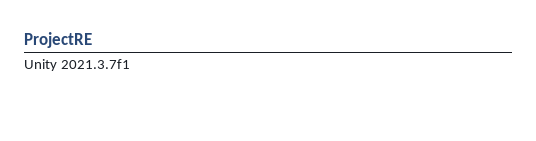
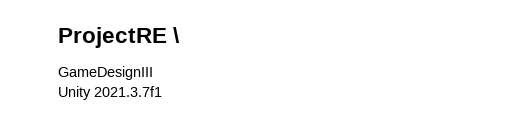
(92, 40) none -> [173,27,181,43] [58,66,153,80] \ // GameDesignIII

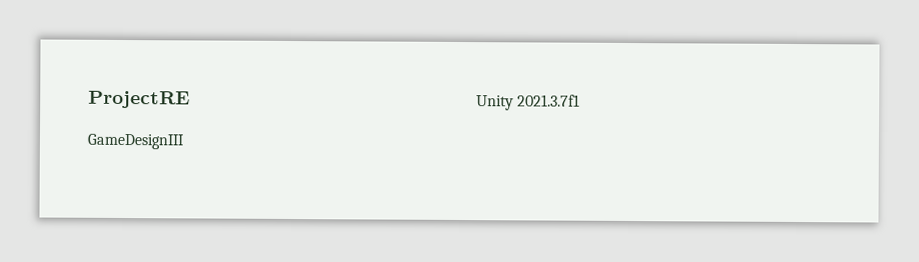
[173,27,181,43] \ -> (190, 99) none

